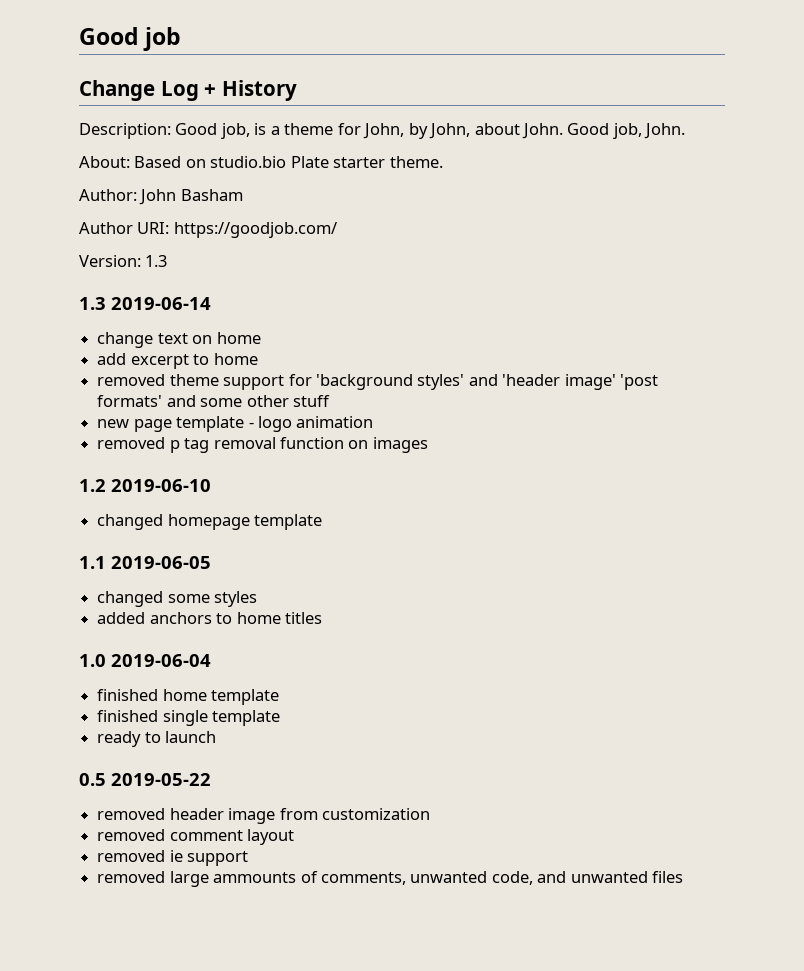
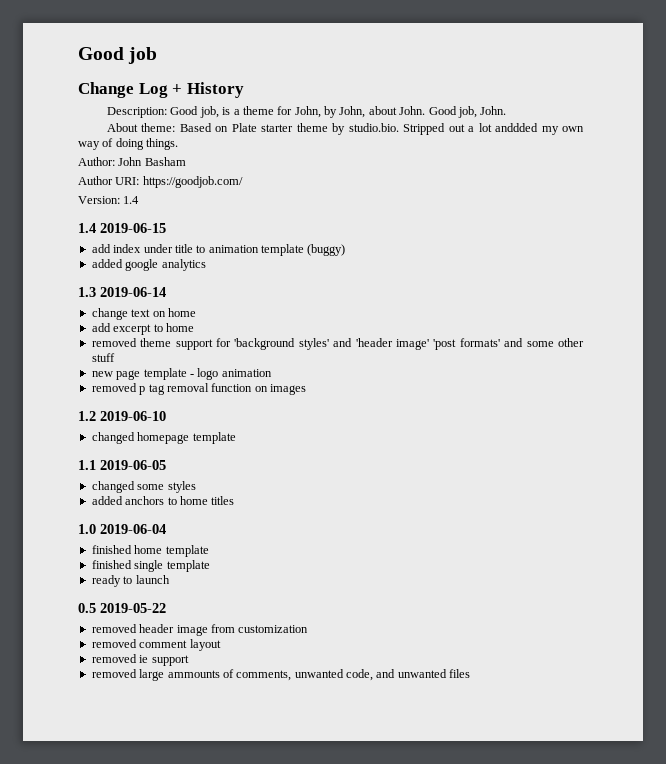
[79,156,130,168] About: -> [107,123,176,132] About theme:
[210,156,287,168] studio.bio -> (229, 129) none
[389,156,443,168] theme. -> [296,123,584,135] [78,138,179,150] theme by studio.bio. Stripped out a lot anddded my own way of doing things.
[145,255,168,267] 1.3 -> [123,196,140,204] [78,223,166,233] [91,244,346,256] [91,259,206,271] 1.4 // 1.4 2019-06-15 // add index under title to animation template (buggy) // added google analytics

